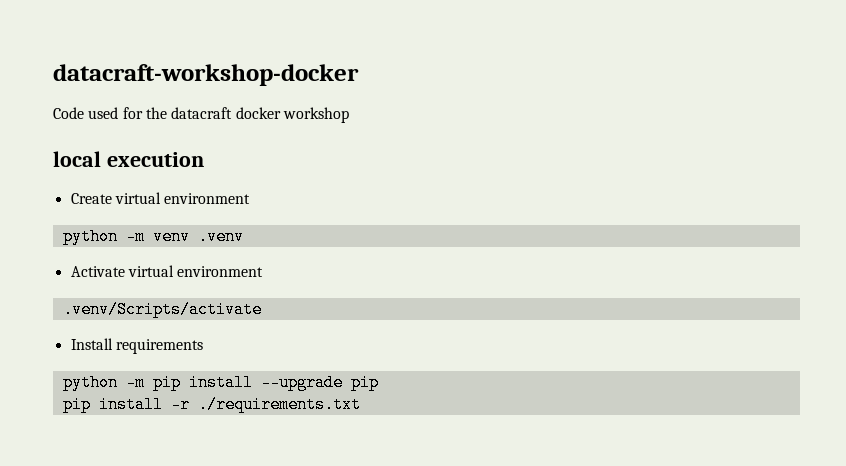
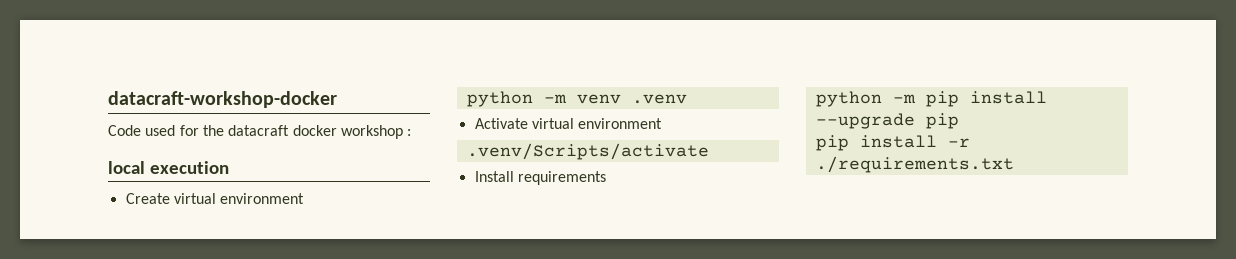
(349, 115) none -> [407,129,412,136] :

